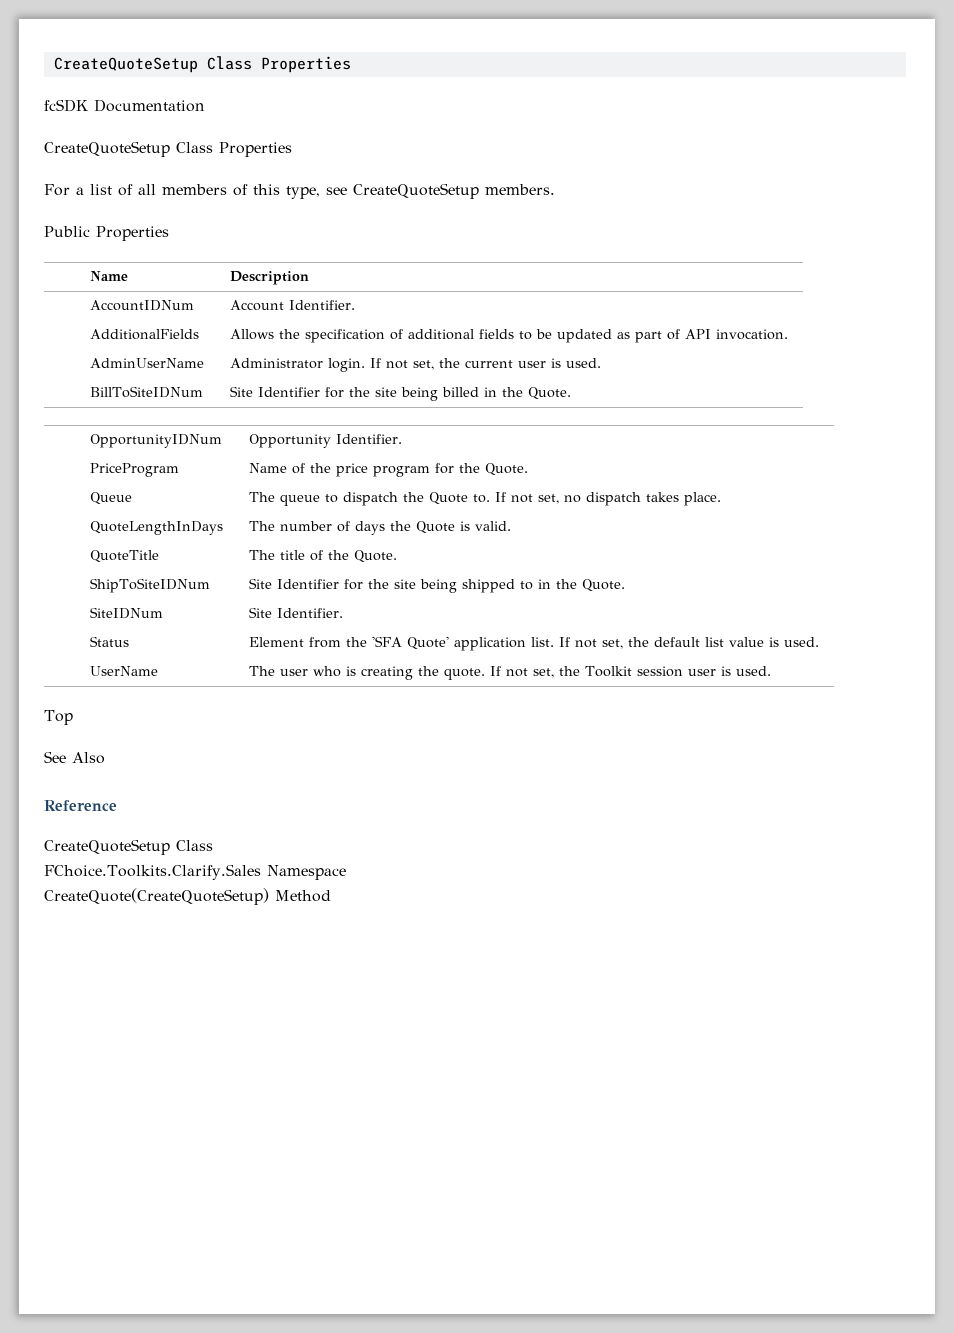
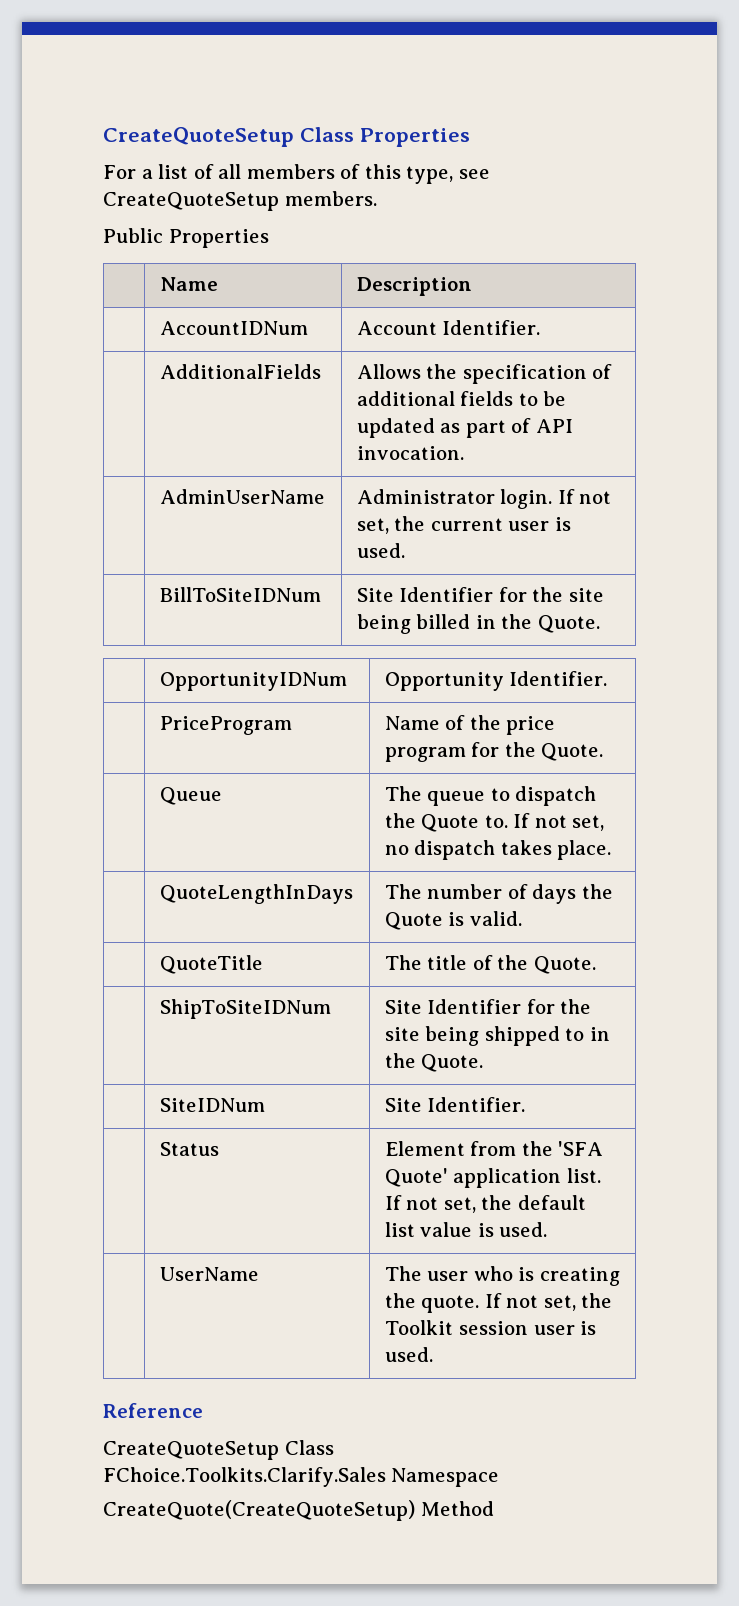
[53,56,351,73] [44,99,205,112] [44,141,292,157] CreateQuoteSetup Class Properties // fcSDK Documentation // CreateQuoteSetup Class Properties -> [103,127,470,147] CreateQuoteSetup Class Properties
[44,710,73,725] [44,751,105,764] // Top // See Also -> (433, 1354) none

